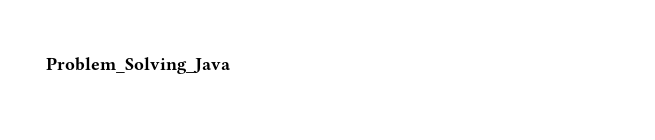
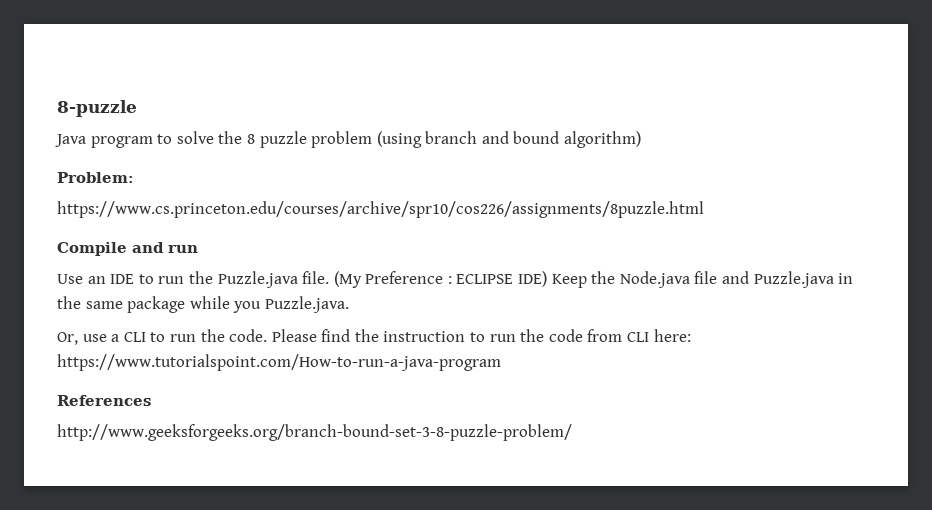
[46,57,231,74] Problem_Solving_Java -> [57,100,137,117] [55,131,642,148] [57,172,134,183] [57,201,704,218] [57,242,198,256] [57,271,854,288] [57,296,349,313] [57,329,691,345] [57,354,501,371] [57,395,151,406] [57,424,572,441] 8-puzzle // Java program to solve the 8 puzzle problem (using branch and bound algorithm) // Problem: // https://www.cs.princeton.edu/courses/archive/spr10/cos226/assignments/8puzzle.html // Compile and run // Use an IDE to run the Puzzle.java file. (My Preference : ECLIPSE IDE) Keep the Node.java file and Puzzle.java in the same package while you Puzzle.java. // Or, use a CLI to run the code. Please find the instruction to run the code from CLI here: https://www.tutorialspoint.com/How-to-run-a-java-program // References // http://www.geeksforgeeks.org/branch-bound-set-3-8-puzzle-problem/

